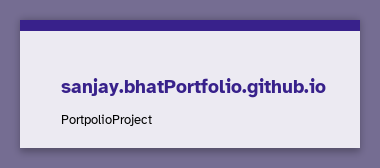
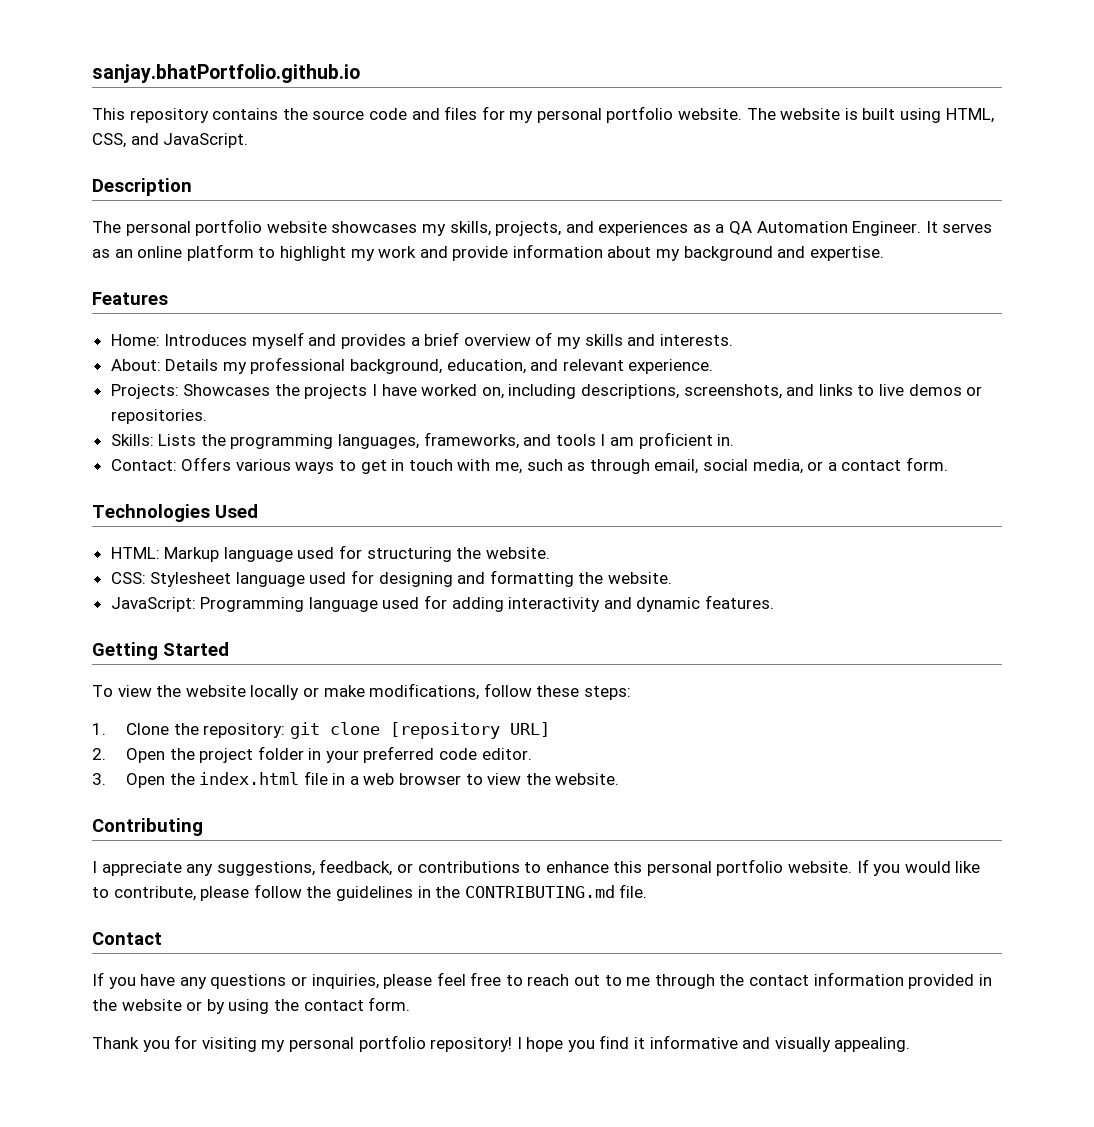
[61,114,152,126] PortpolioProject -> [92,106,994,123] [92,133,249,148] [92,178,192,196] [92,219,993,236] [92,244,884,261] [92,292,168,305] [110,332,733,349] [110,357,714,374] [110,384,983,399] [110,409,207,424] [110,432,735,449] [110,457,948,474] [92,504,258,522] [110,545,550,562] [110,570,673,587] [110,595,775,612] [92,642,229,660] [92,683,631,700] [92,722,550,739] [92,746,532,763] [92,771,620,788] [92,818,203,836] [92,859,981,876] [92,884,648,901] [92,932,162,945] [92,972,992,989] [92,997,411,1014] [92,1035,911,1052] This repository contains the source code and files for my personal portfolio website. The website is built using HTML, CSS, and JavaScript. // Description // The personal portfolio website showcases my skills, projects, and experiences as a QA Automation Engineer. It serves as an online platform to highlight my work and provide information about my background and expertise. // Features // Home: Introduces myself and provides a brief overview of my skills and interests. // About: Details my professional background, education, and relevant experience. // Projects: Showcases the projects I have worked on, including descriptions, screenshots, and links to live demos or repositories. // Skills: Lists the programming languages, frameworks, and tools I am proficient in. // Contact: Offers various ways to get in touch with me, such as through email, social media, or a contact form. // Technologies Used // HTML: Markup language used for structuring the website. // CSS: Stylesheet language used for designing and formatting the website. // JavaScript: Programming language used for adding interactivity and dynamic features. // Getting Started // To view the website locally or make modifications, follow these steps: // 1. Clone the repository: git clone [repository URL] // 2. Open the project folder in your preferred code editor. // 3. Open the index.html file in a web browser to view the website. // Contributing // I appreciate any suggestions, feedback, or contributions to enhance this personal portfolio website. If you would like to contribute, please follow the guidelines in the CONTRIBUTING.md file. // Contact // If you have any questions or inquiries, please feel free to reach out to me through the contact information provided in the website or by using the contact form. // Thank you for visiting my personal portfolio repository! I hope you find it informative and visually appealing.

